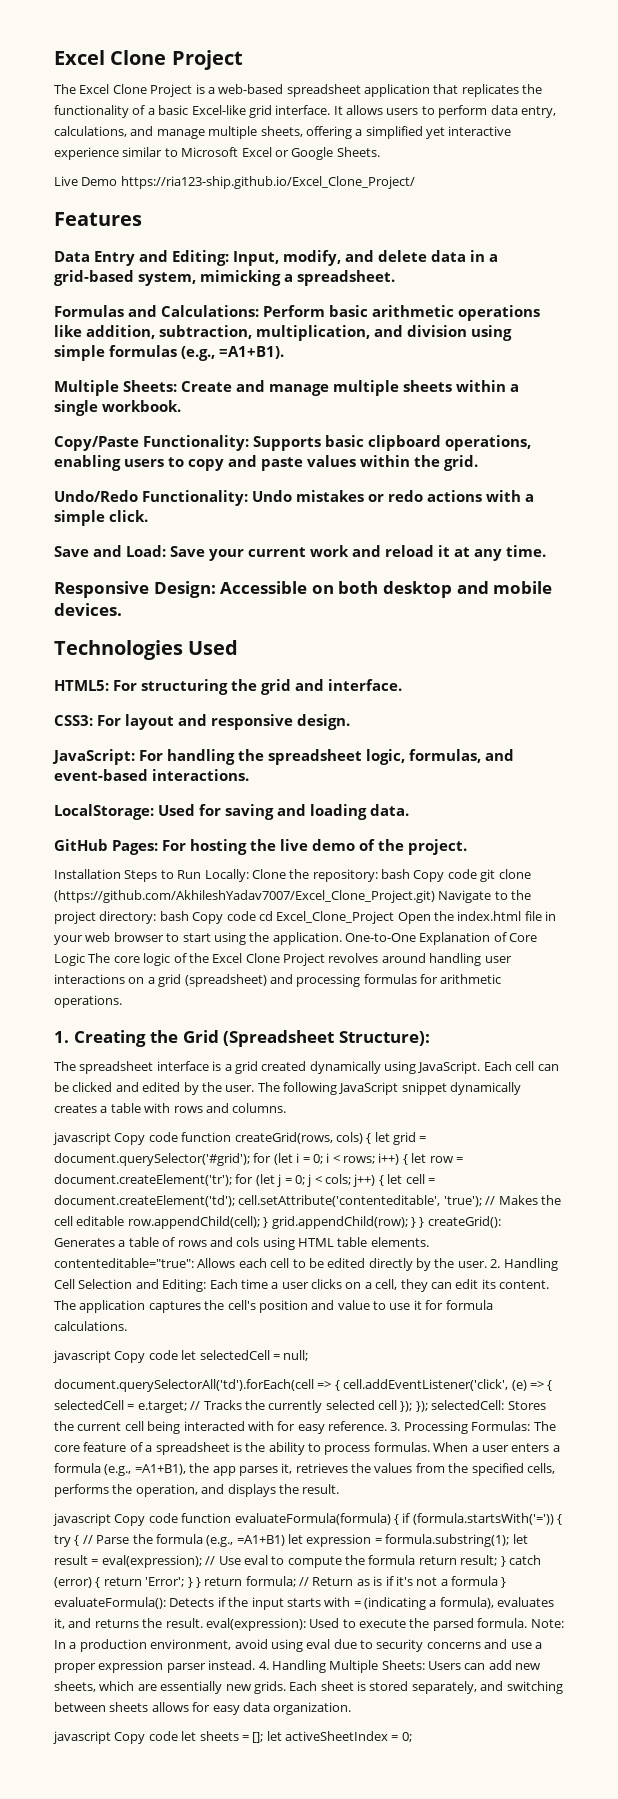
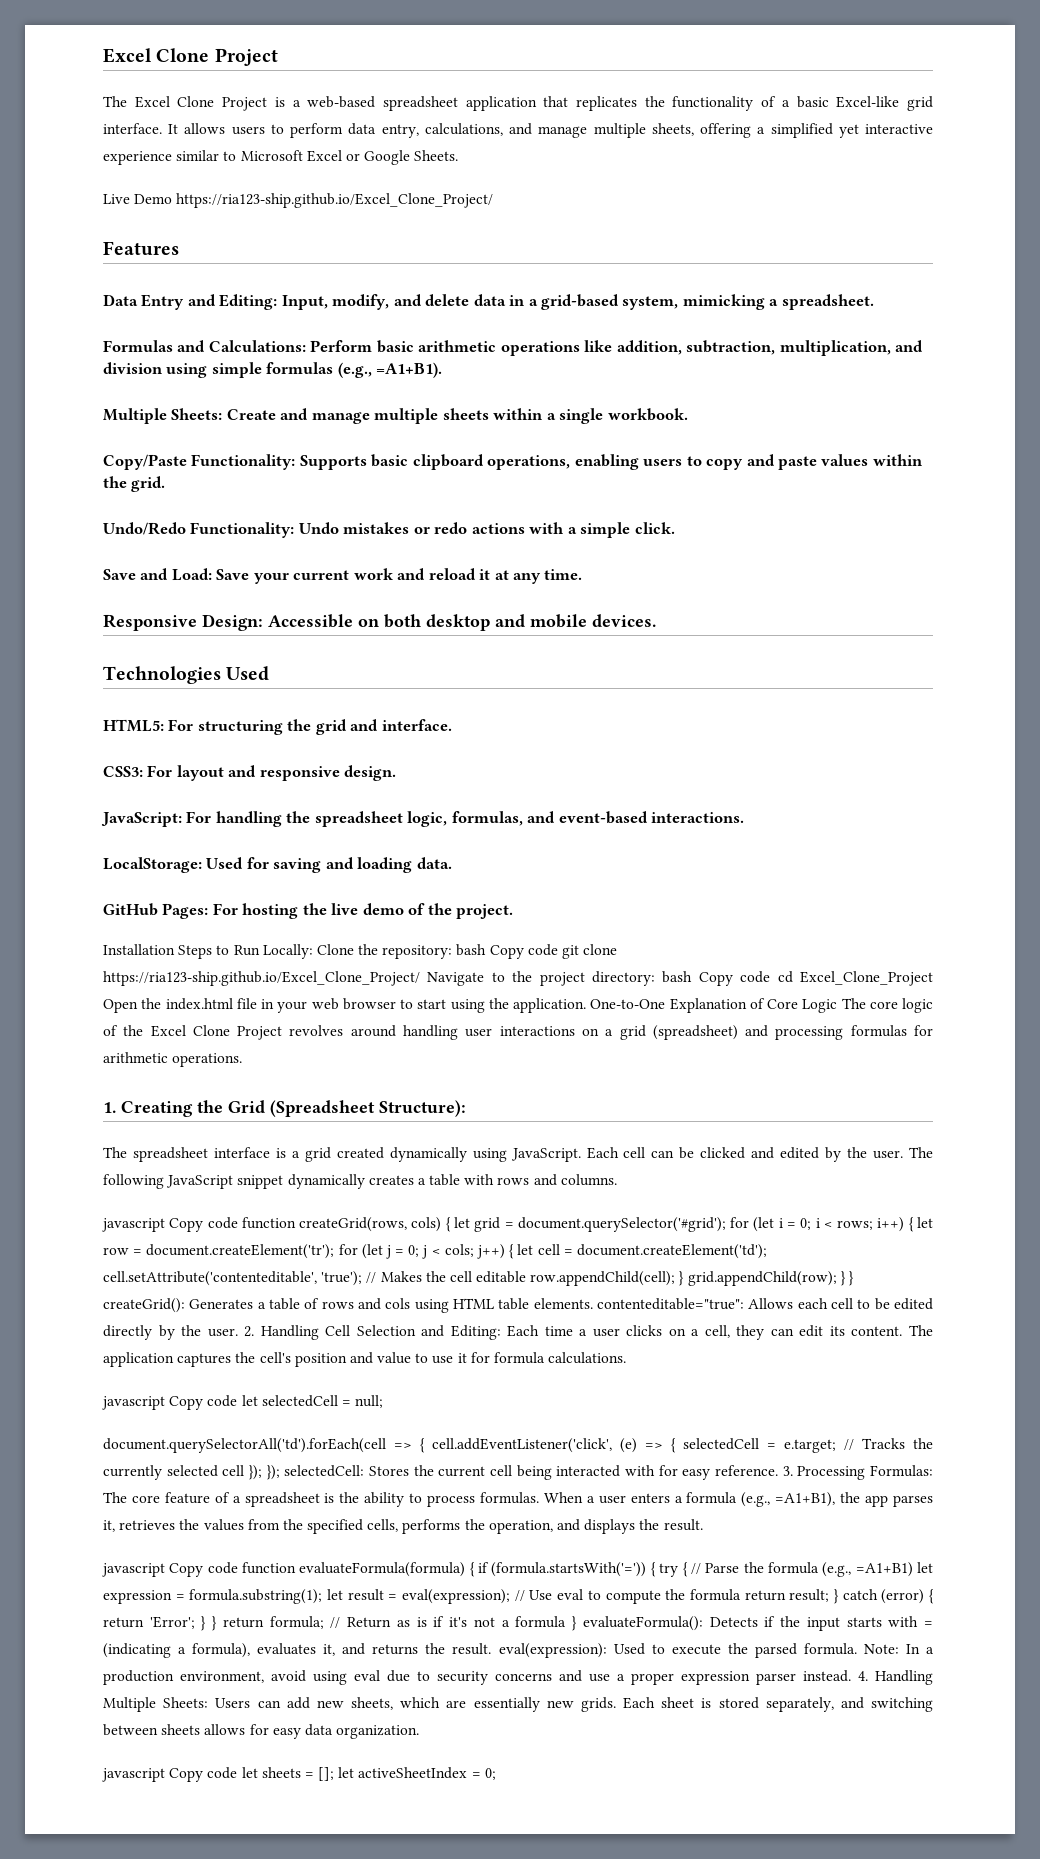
[54,890,435,903] (https://github.com/AkhileshYadav7007/Excel_Clone_Project.git) -> [103,971,420,986] https://ria123-ship.github.io/Excel_Clone_Project/

